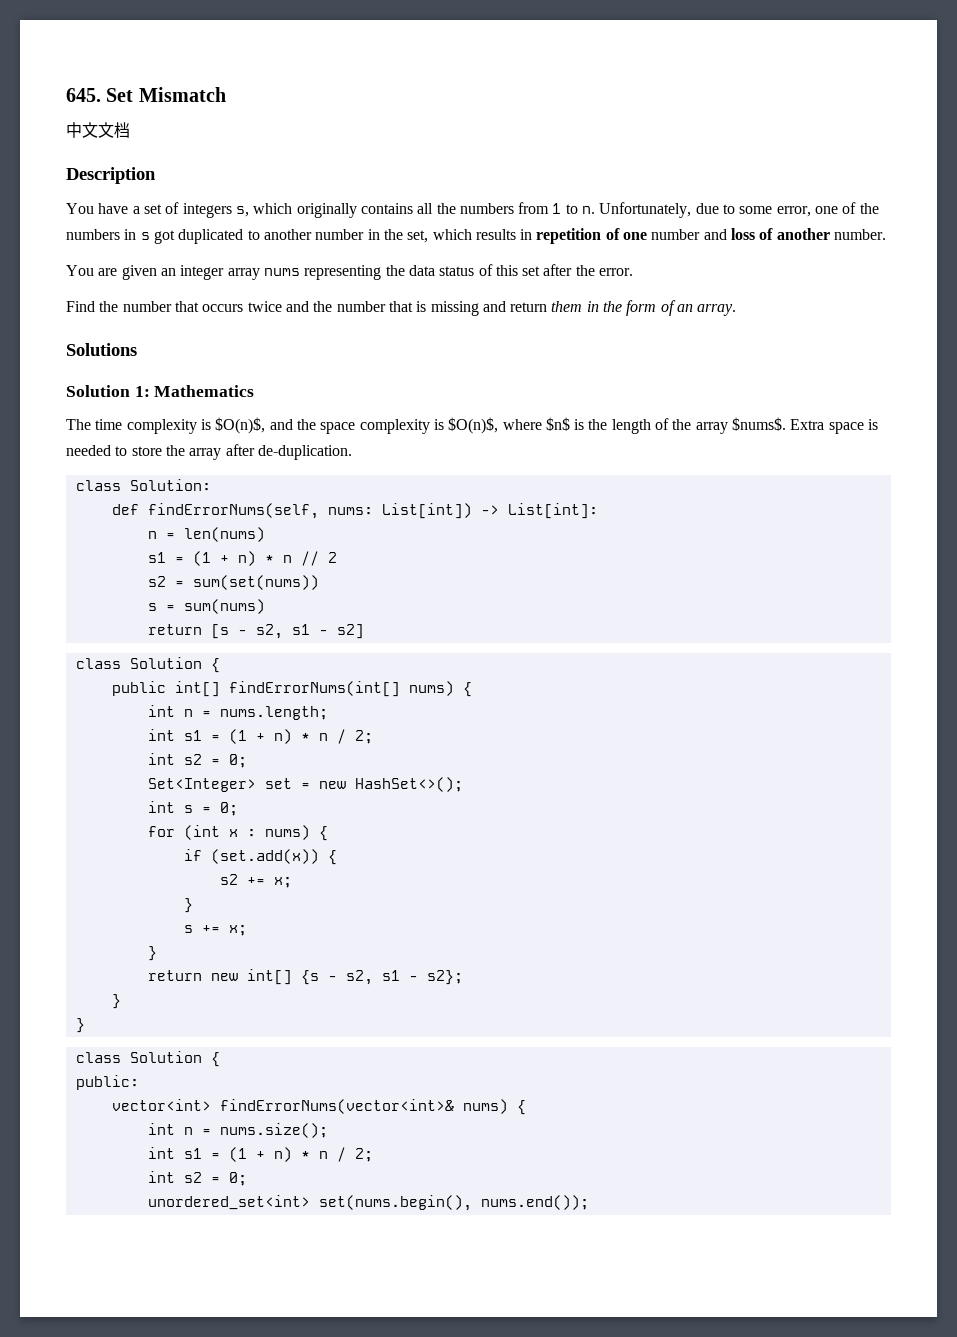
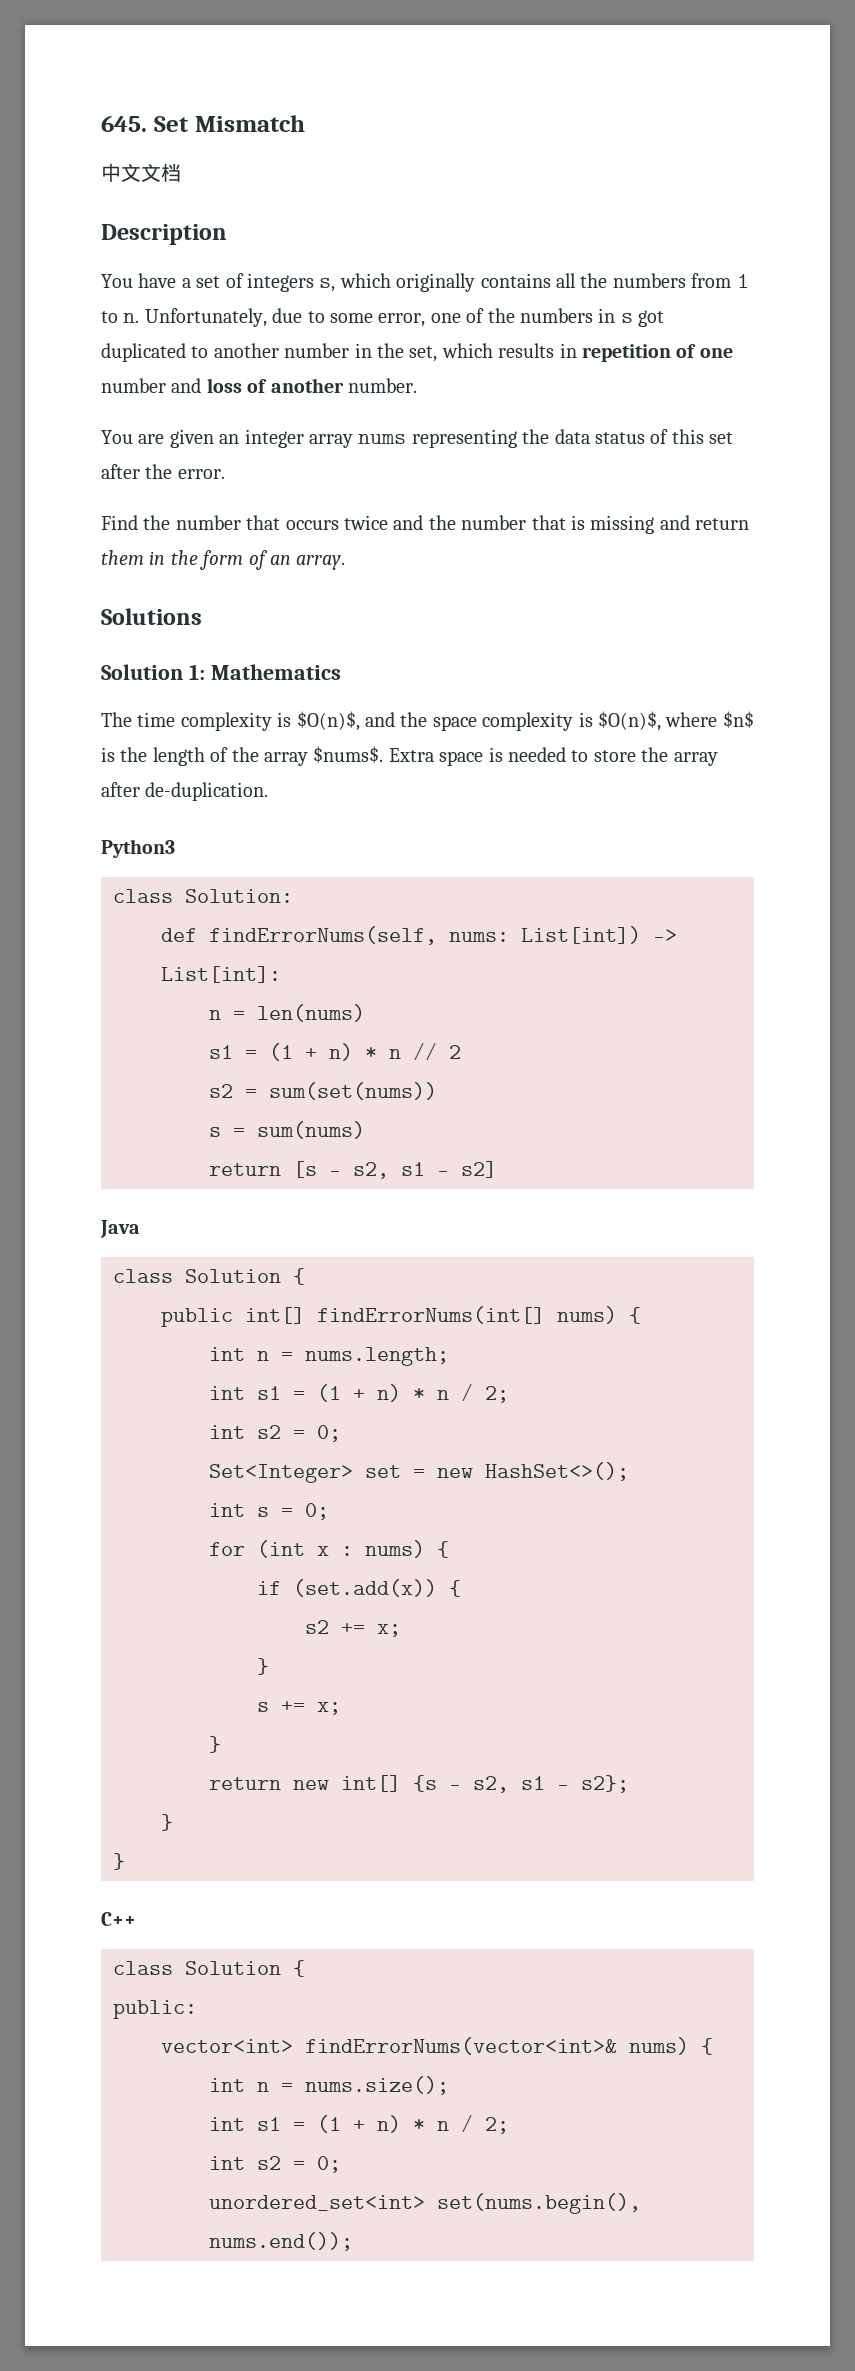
(352, 452) none -> [101,839,175,858] // Python3
(364, 631) none -> [100,1220,140,1238] // Java
(85, 1025) none -> [101,1912,136,1926] // C++

